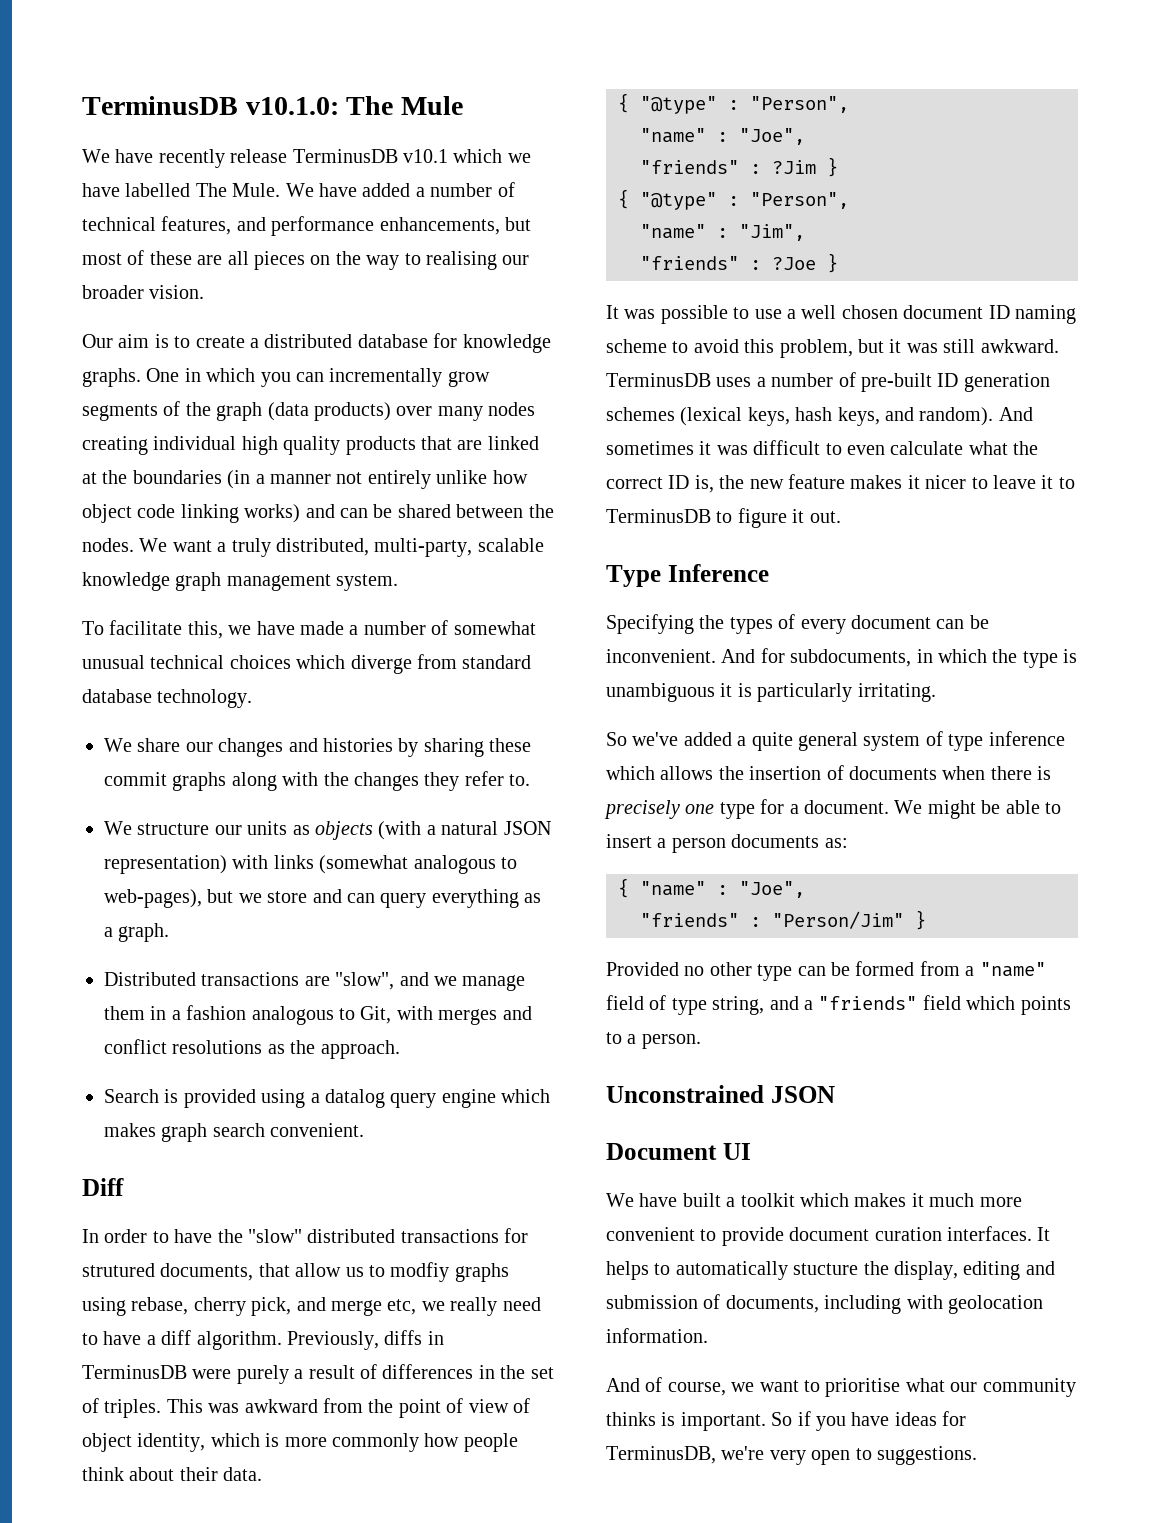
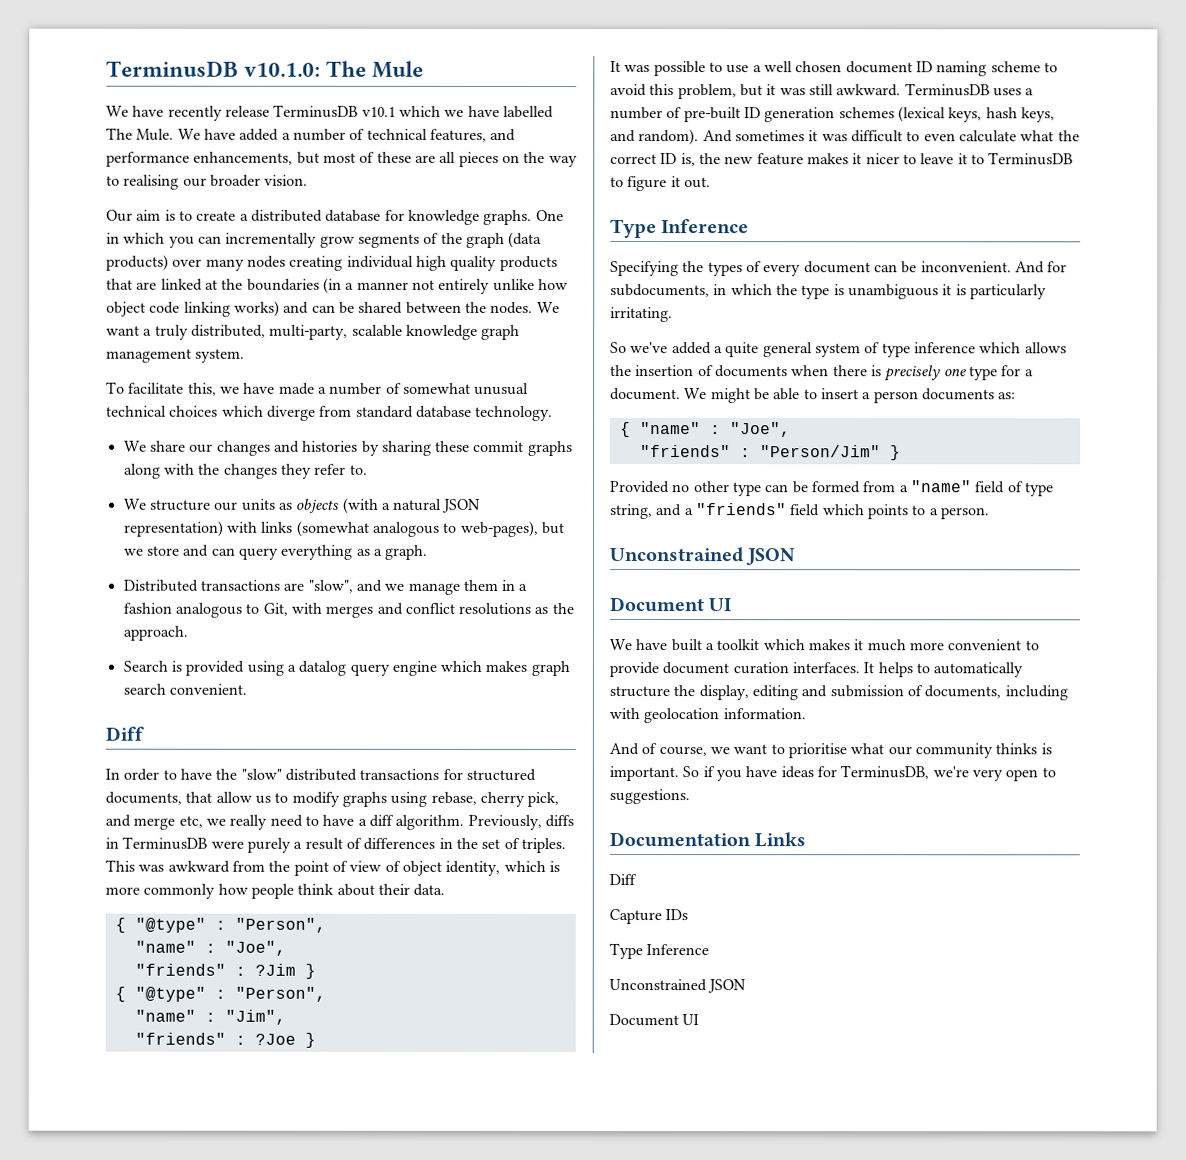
[82,1263,155,1277] strutured -> [465,768,536,781] structured
[390,1262,450,1282] modfiy -> [291,791,340,807] modify
[793,1263,859,1275] stucture -> [609,686,670,698] structure
(977, 1455) none -> [609,832,807,848] [609,874,637,886] [609,909,689,925] [609,943,710,960] [609,979,747,994] [609,1014,700,1027] // Documentation Links // Diff // Capture IDs // Type Inference // Unconstrained JSON // Document UI

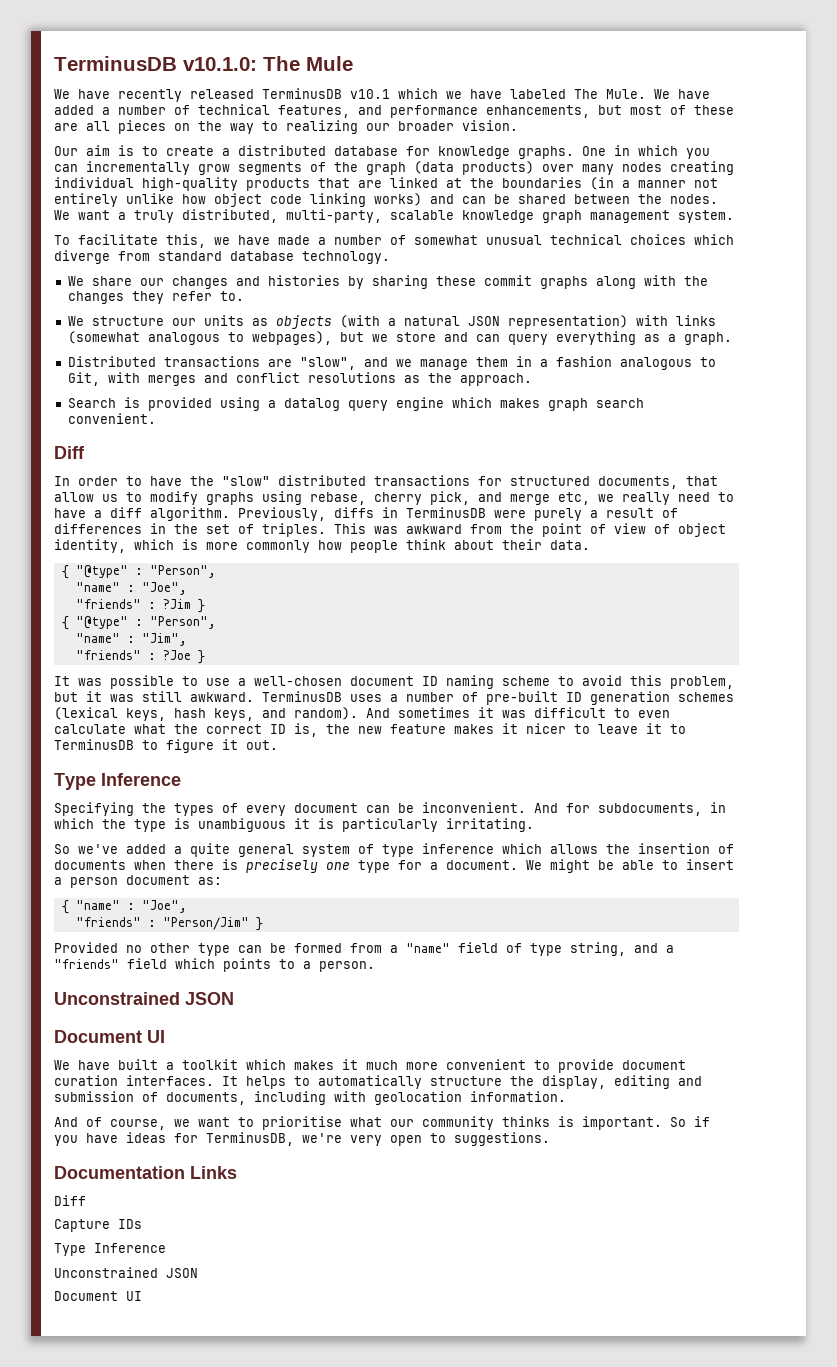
[224,105,270,117] release -> [190,89,254,99] released
[502,105,554,118] labelled -> [510,89,566,99] labeled
[123,174,180,190] realising -> [286,120,358,134] realizing
[415,255,498,271] high quality -> [142,177,238,191] high-quality
[460,520,539,537] web-pages), -> [251,331,332,345] webpages),
[763,61,843,73] well chosen -> [254,676,342,686] well-chosen
[921,388,995,401] documents -> [126,875,190,885] document

